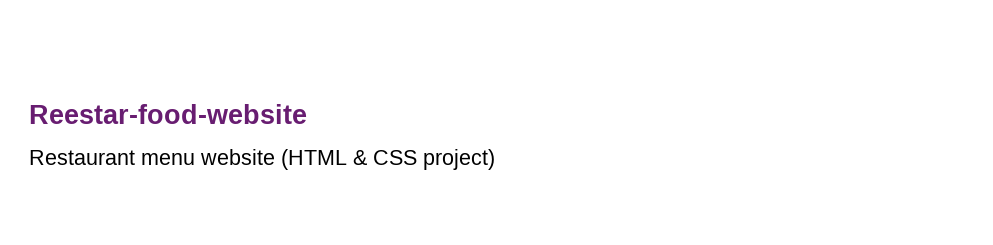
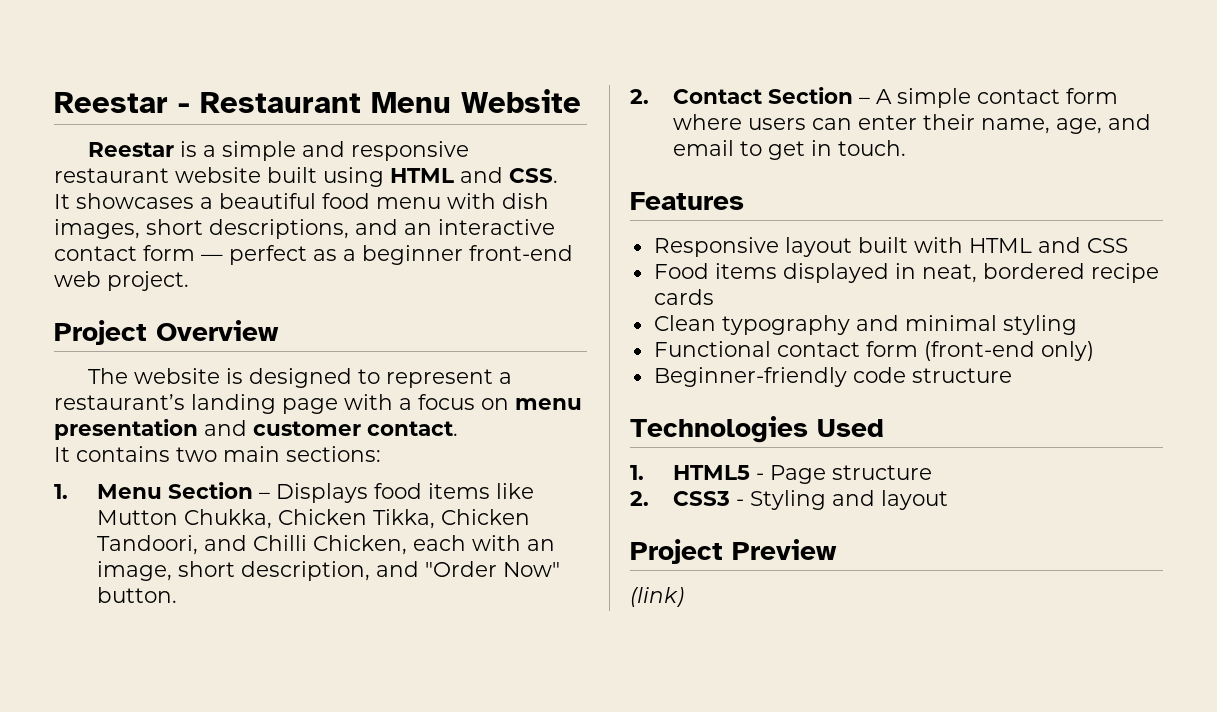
[29,104,307,124] [29,149,495,170] Reestar-food-website // Restaurant menu website (HTML & CSS project) -> [54,89,581,113] [87,141,469,161] [54,167,558,187] [54,193,549,209] [54,219,555,239] [54,245,573,265] [54,271,189,291] [54,320,279,345] [87,368,512,388] [54,394,582,414] [54,419,458,440] [54,446,381,462] [54,482,534,503] [96,509,530,529] [96,535,555,555] [96,561,560,581] [96,587,177,603] [630,87,1118,108] [672,114,1151,134] [672,140,906,160] [630,192,744,210] [653,237,1128,257] [653,263,1159,283] [653,289,714,305] [653,315,1077,335] [653,341,1094,361] [653,367,1012,387] [630,416,884,443] [630,465,932,484] [630,490,948,510] [630,539,837,564] [630,587,684,607] Reestar - Restaurant Menu Website // Reestar is a simple and responsive restaurant website built using HTML and CSS. // It showcases a beautiful food menu with dish images, short descriptions, and an interactive contact form — perfect as a beginner front-end web project. // Project Overview // The website is designed to represent a restaurant’s landing page with a focus on menu presentation and customer contact. // It contains two main sections: // 1. Menu Section – Displays food items like Mutton Chukka, Chicken Tikka, Chicken Tandoori, and Chilli Chicken, each with an image, short description, and "Order Now" button. // 2. Contact Section – A simple contact form where users can enter their name, age, and email to get in touch. // Features // Responsive layout built with HTML and CSS // Food items displayed in neat, bordered recipe cards // Clean typography and minimal styling // Functional contact form (front-end only) // Beginner-friendly code structure // Technologies Used // 1. HTML5 - Page structure // 2. CSS3 - Styling and layout // Project Preview // (link)

